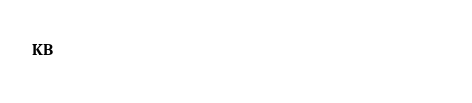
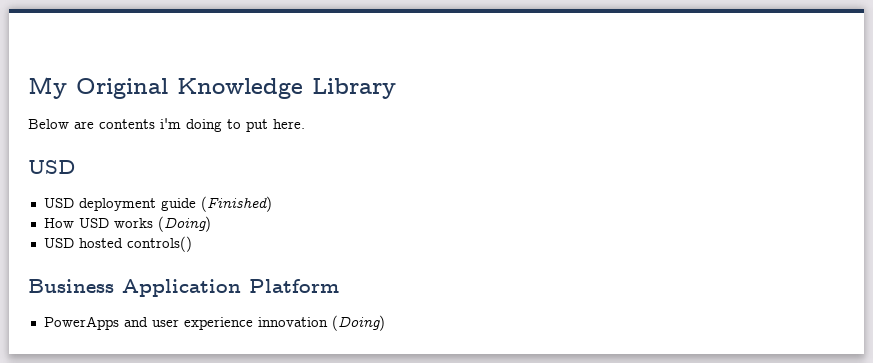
[32,44,53,55] KB -> [28,77,396,99] [28,118,305,132] [28,160,75,174] [43,196,272,212] [43,216,211,232] [43,236,192,252] [28,279,339,297] [43,315,385,331] My Original Knowledge Library // Below are contents i'm doing to put here. // USD // USD deployment guide (Finished) // How USD works (Doing) // USD hosted controls() // Business Application Platform // PowerApps and user experience innovation (Doing)

